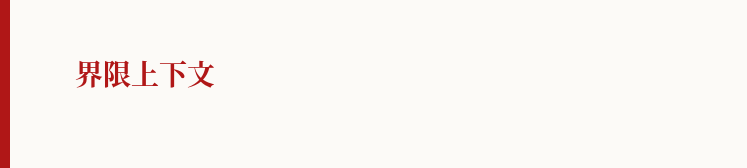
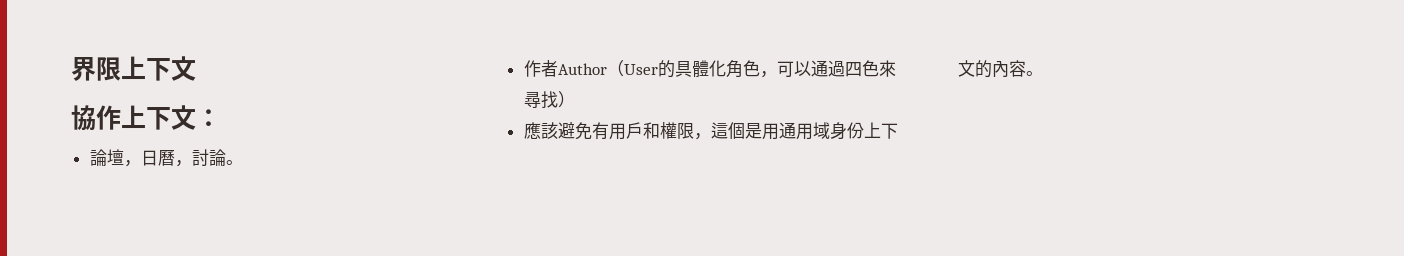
(215, 74) none -> [71,105,221,131] [89,149,243,167] [523,60,896,78] [523,91,575,108] [523,122,898,140] [957,60,1043,78] // 協作上下文： // 論壇，日曆，討論。 // 作者Author（User的具體化角色，可以通過四色來尋找） // 應該避免有用戶和權限，這個是用通用域身份上下文的內容。

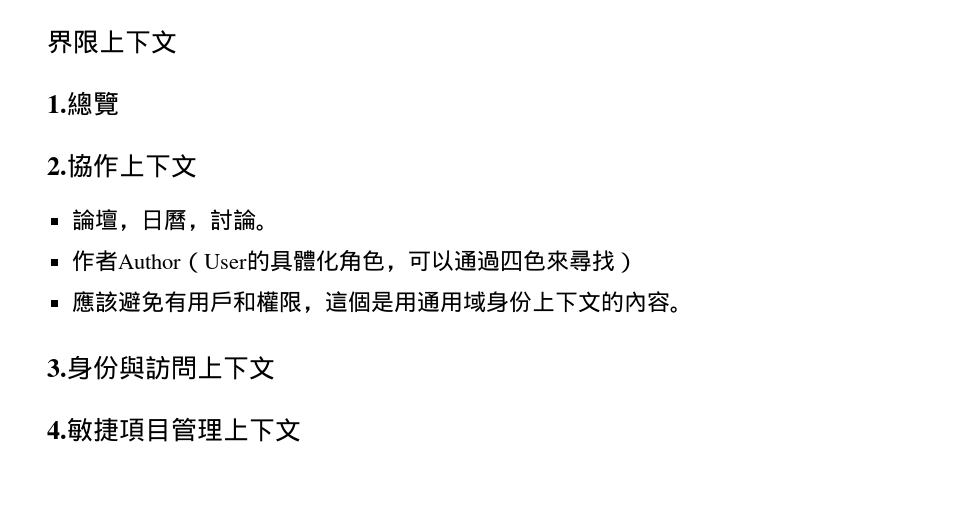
(196, 68) none -> [47,91,119,116] [47,157,67,175] 1.總覽 // 2.
[196,109,221,127] ： -> (197, 166) none
(1043, 73) none -> [47,355,275,380] [47,417,301,442] // 3.身份與訪問上下文 // 4.敏捷項目管理上下文

